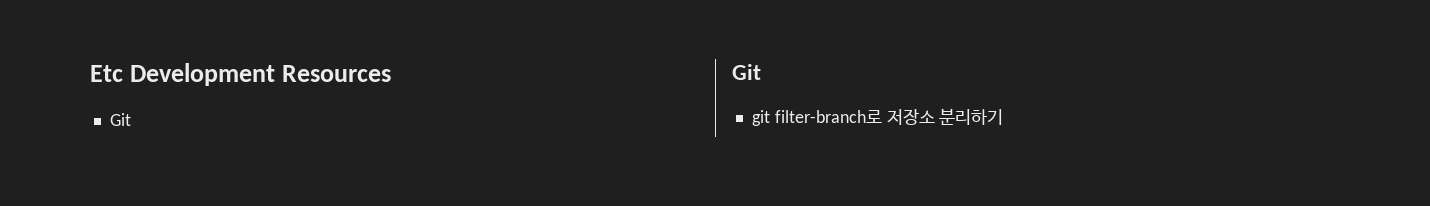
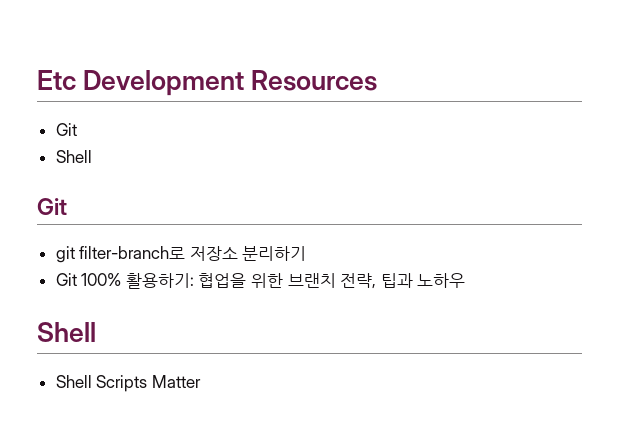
(131, 119) none -> [55,150,92,163] // Shell
(1004, 116) none -> [55,273,466,289] [37,322,96,342] [55,375,201,392] // Git 100% 활용하기: 협업을 위한 브랜치 전략, 팁과 노하우 // Shell // Shell Scripts Matter

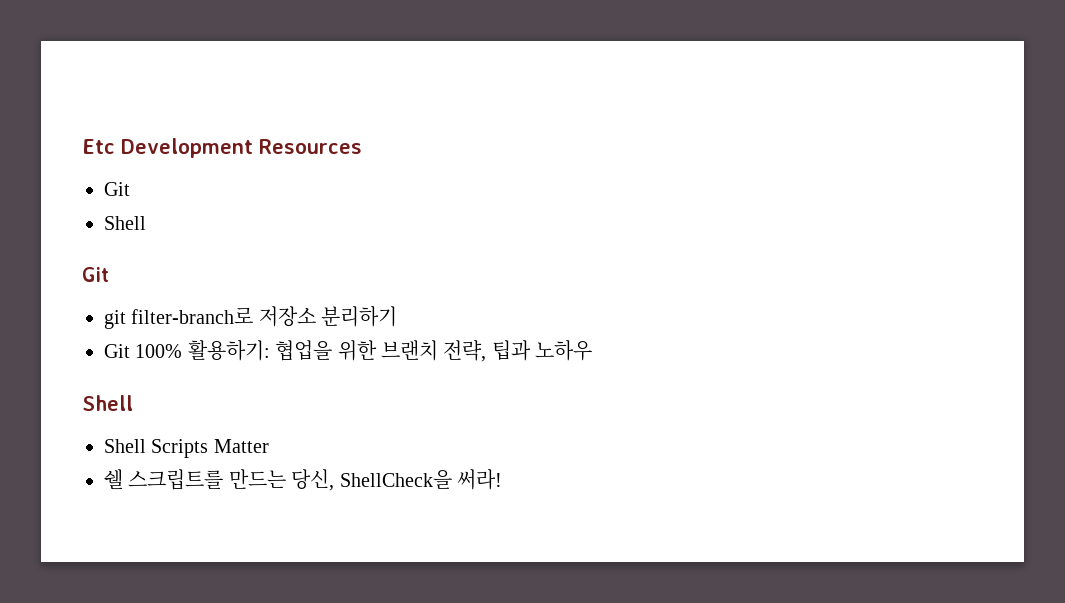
(201, 381) none -> [104,469,502,491] // 쉘 스크립트를 만드는 당신, ShellCheck을 써라!

